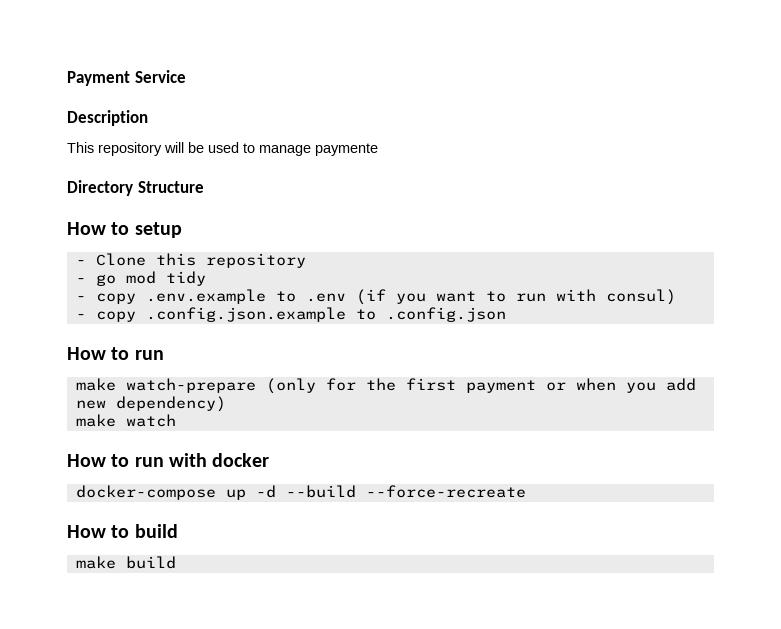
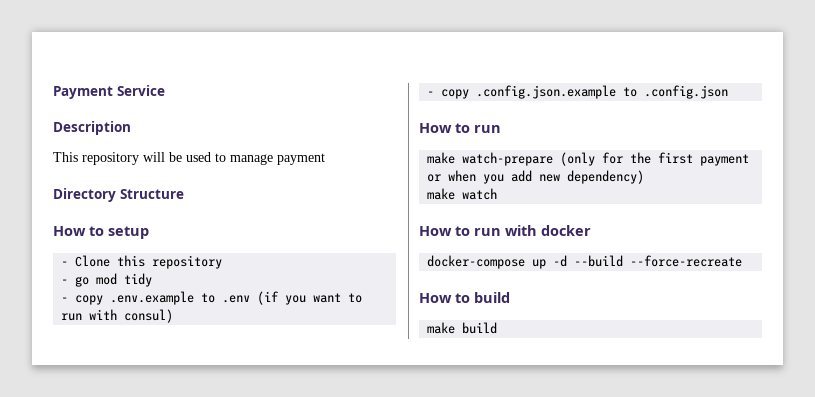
[315,143,378,156] paymente -> [277,153,325,165] payment

